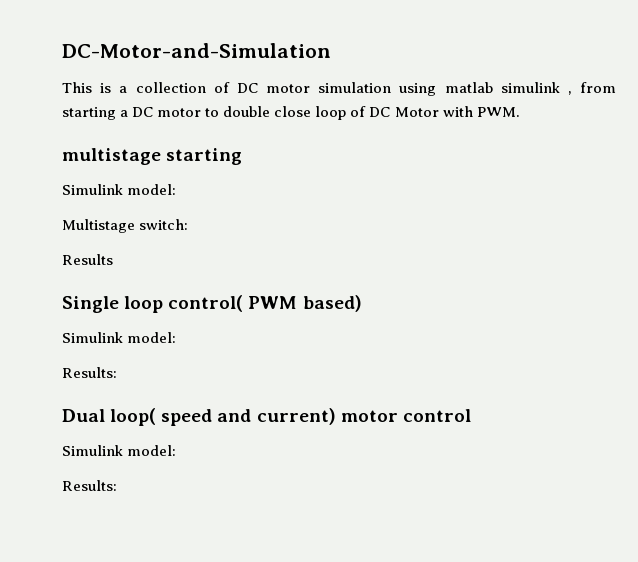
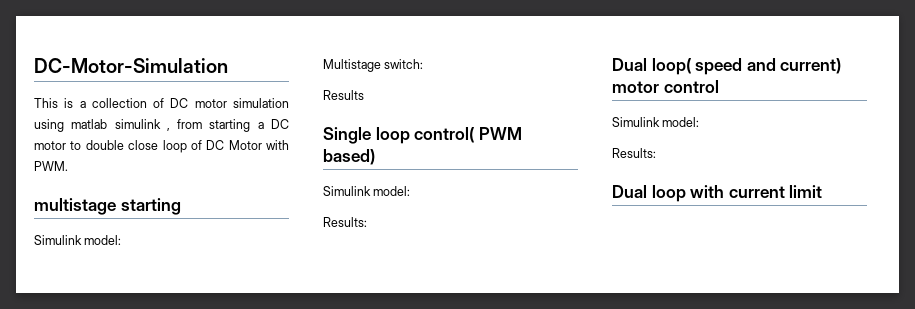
[62,43,331,58] DC-Motor-and-Simulation -> [34,58,228,73] DC-Motor-Simulation
(117, 485) none -> [612,185,823,202] // Dual loop with current limit

